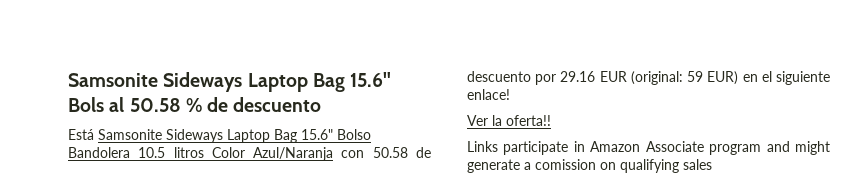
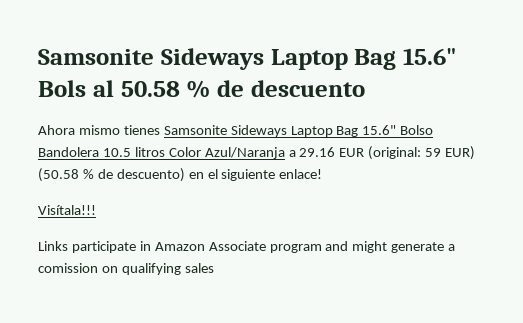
[68,129,94,140] Está -> [38,125,160,135] Ahora mismo tienes
[341,147,431,158] [467,71,557,85] con 50.58 de descuento por -> [288,150,296,157] a
(739, 78) none -> [38,168,185,182] (50.58 % de descuento)
[467,115,551,126] Ver la oferta!! -> [38,205,96,215] Visítala!!!

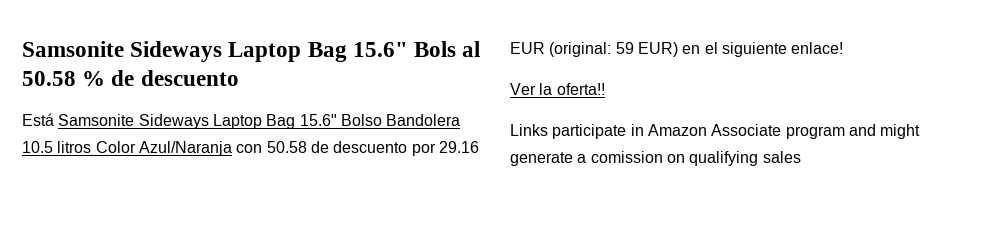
[38,125,160,135] Ahora mismo tienes -> [22,113,54,126] Está
[288,150,296,157] a -> [236,141,436,156] con 50.58 de descuento por
[38,168,185,182] (50.58 % de descuento) -> (678, 49) none
[38,205,96,215] Visítala!!! -> [510,83,605,95] Ver la oferta!!

